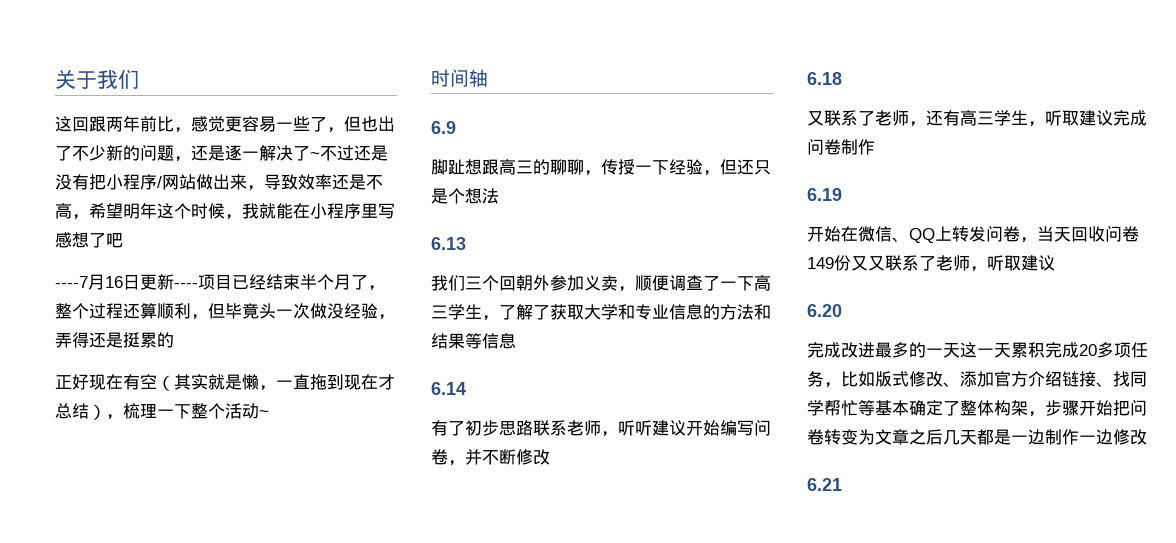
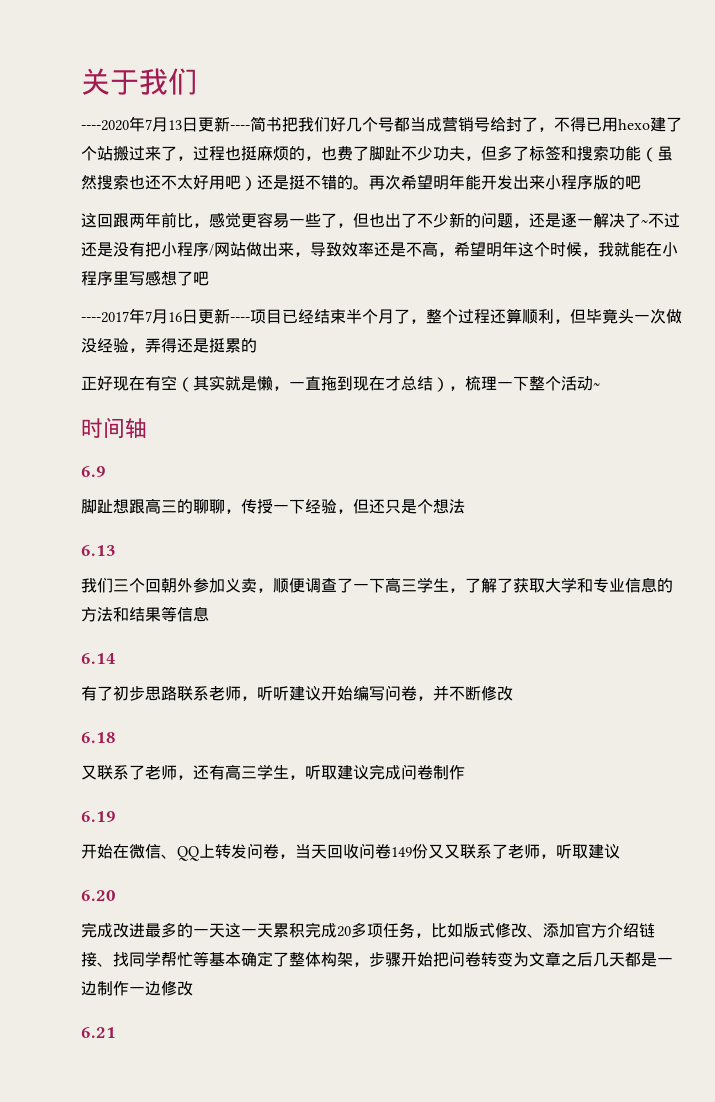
(139, 79) none -> [81,116,682,132] [81,145,673,162] [81,174,641,191] // ----2020年7月13日更新----简书把我们好几个号都当成营销号给封了，不得已用hexo建了个站搬过来了，过程也挺麻烦的，也费了脚趾不少功夫，但多了标签和搜索功能（虽然搜索也还不太好用吧）还是挺不错的。再次希望明年能开发出来小程序版的吧
[55,276,88,288] ----7 -> [81,308,152,324] ----2017年7

